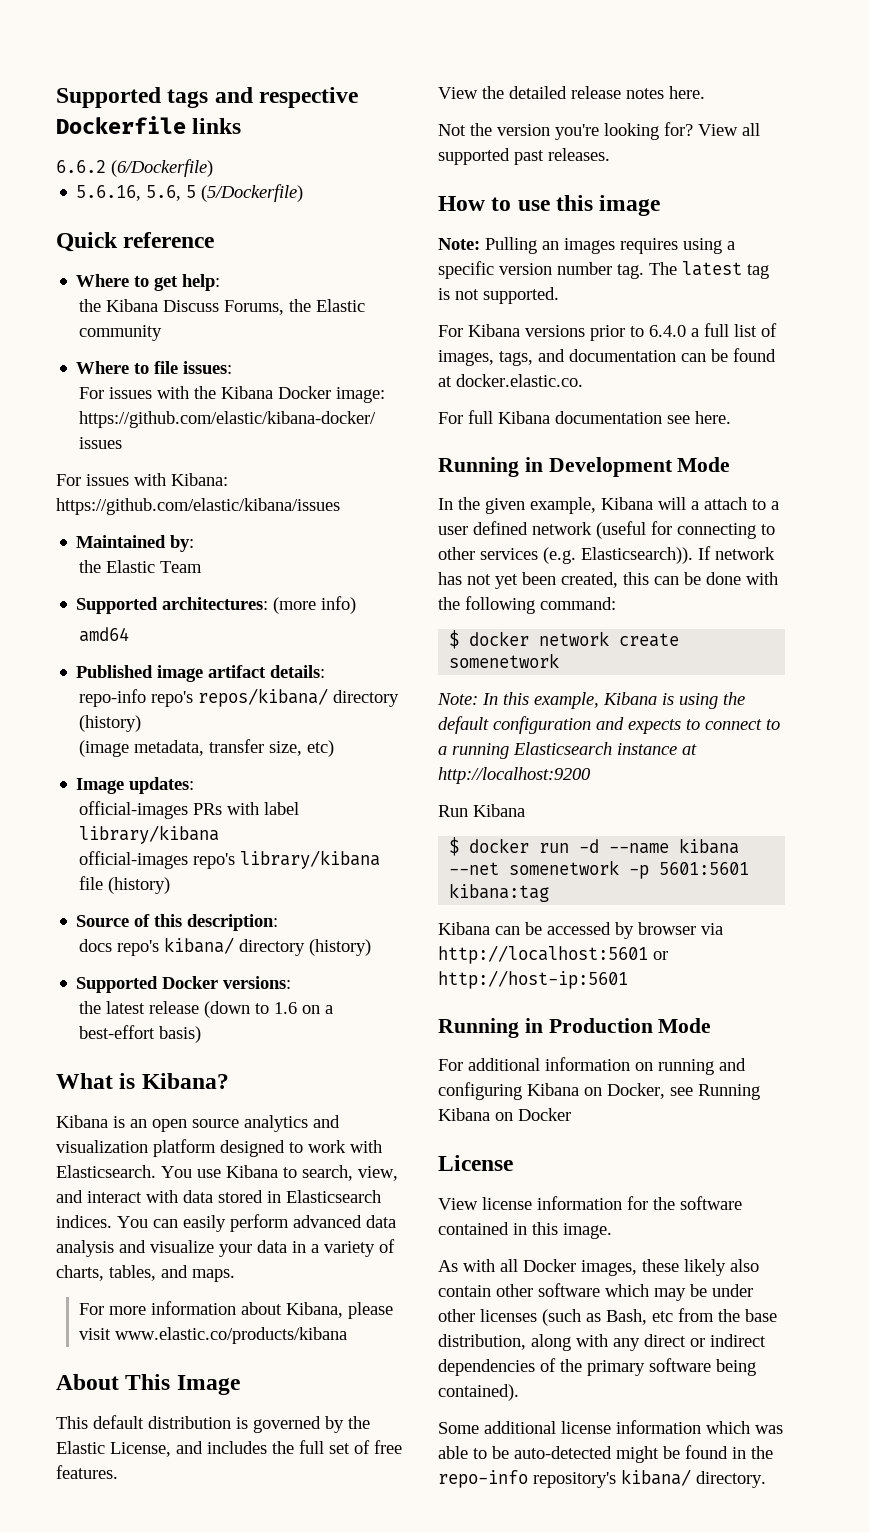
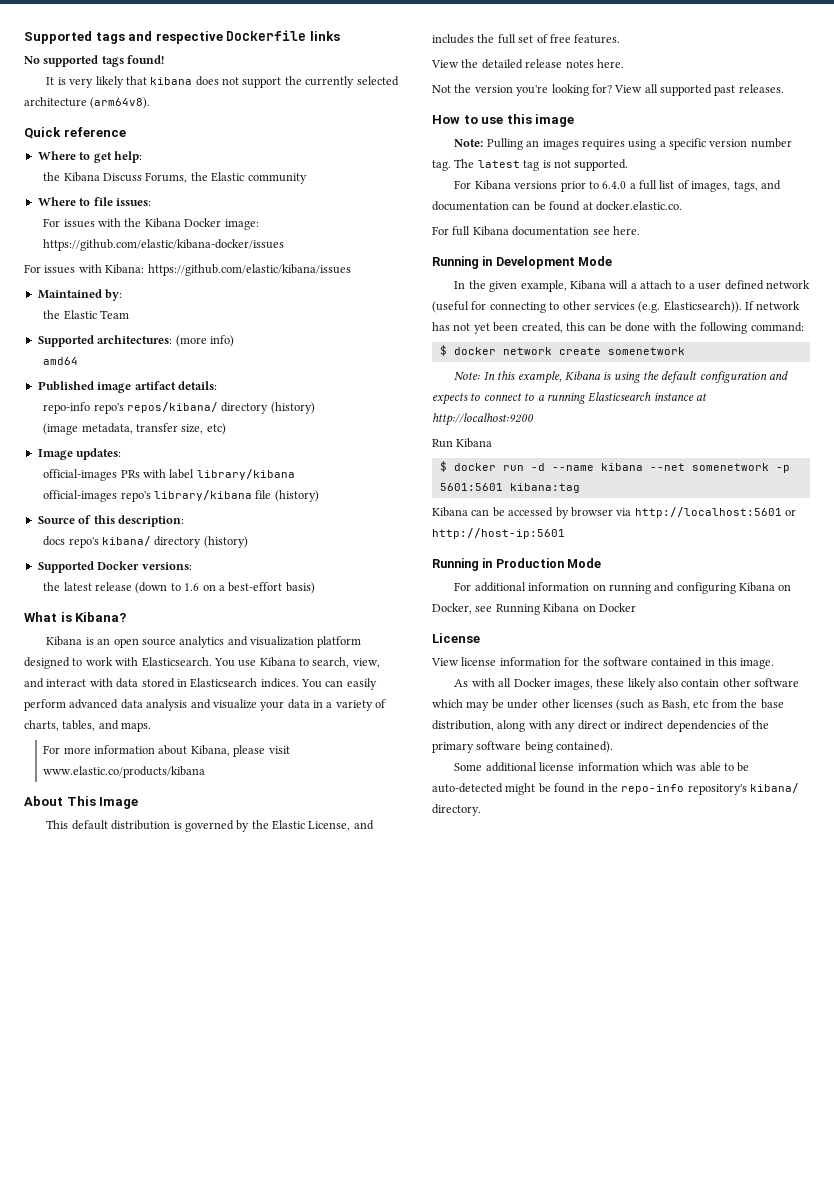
[56,159,213,177] [76,184,304,202] 6.6.2 (6/Dockerfile) // 5.6.16, 5.6, 5 (5/Dockerfile) -> [24,55,165,67] [46,76,399,88] [24,97,151,109] No supported tags found! // It is very likely that kibana does not support the currently selected architecture (arm64v8).

